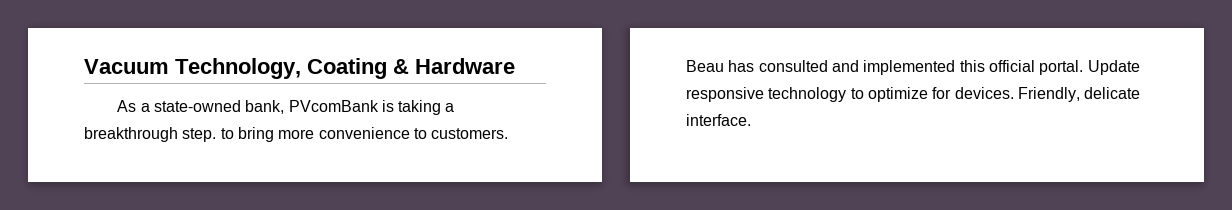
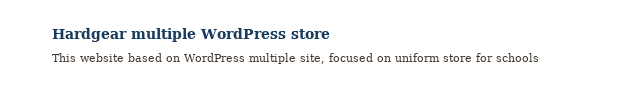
[84,58,515,79] [117,100,455,115] [84,127,509,142] [686,60,1140,75] [686,87,1141,102] [686,114,751,126] Vacuum Technology, Coating & Hardware // As a state-owned bank, PVcomBank is taking a breakthrough step. to bring more convenience to customers. Beau has consulted and implemented this official portal. Update responsive technology to optimize for devices. Friendly, delicate interface. -> [52,28,330,42] [52,53,539,64] Hardgear multiple WordPress store // This website based on WordPress multiple site, focused on uniform store for schools

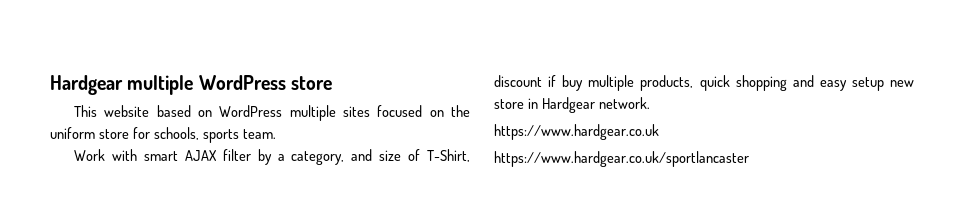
[300,54,325,64] site, -> [343,106,371,117] sites
(391, 59) none -> [451,105,471,117] the
[496,53,539,62] schools -> [153,127,276,143] [74,149,471,165] [494,75,915,91] [494,97,650,113] [494,124,659,140] [494,151,749,167] schools, sports team. // Work with smart AJAX filter by a category, and size of T-Shirt, discount if buy multiple products, quick shopping and easy setup new store in Hardgear network. // https://www.hardgear.co.uk // https://www.hardgear.co.uk/sportlancaster

